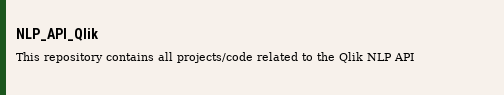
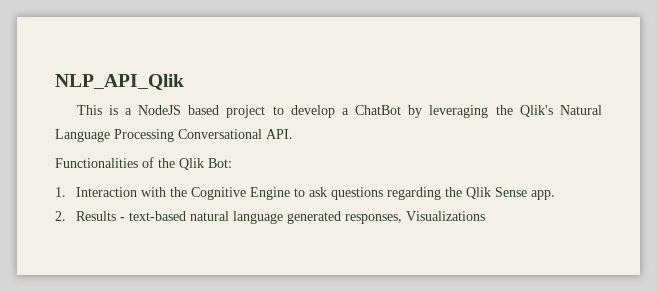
[44,52,414,63] repository contains all projects/code related to the Qlik NLP API -> [108,105,603,118] [55,129,293,142] [55,157,232,170] [55,187,556,200] [55,211,486,224] is a NodeJS based project to develop a ChatBot by leveraging the Qlik's Natural Language Processing Conversational API. // Functionalities of the Qlik Bot: // 1. Interaction with the Cognitive Engine to ask questions regarding the Qlik Sense app. // 2. Results - text-based natural language generated responses, Visualizations

